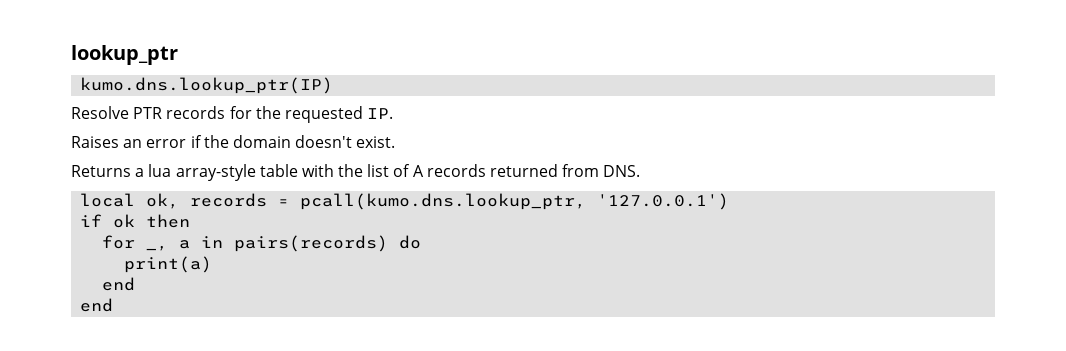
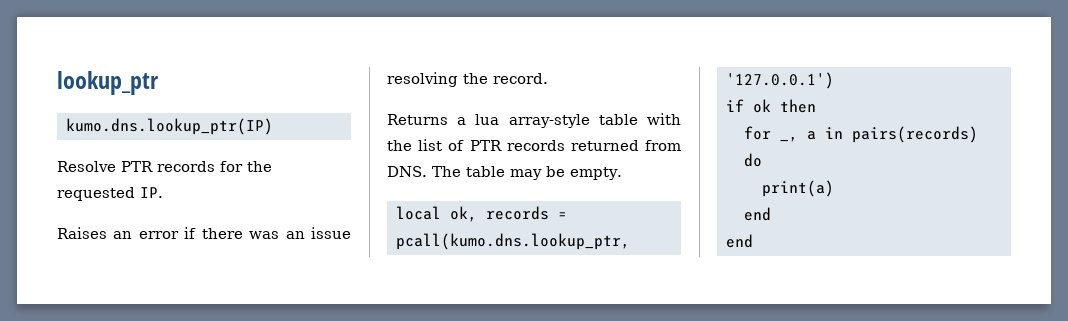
[203,135,396,148] the domain doesn't exist. -> [201,227,351,239] [387,72,548,87] there was an issue resolving the record.
[412,165,424,177] A -> [469,140,502,151] PTR
(641, 171) none -> [432,166,622,180] The table may be empty.

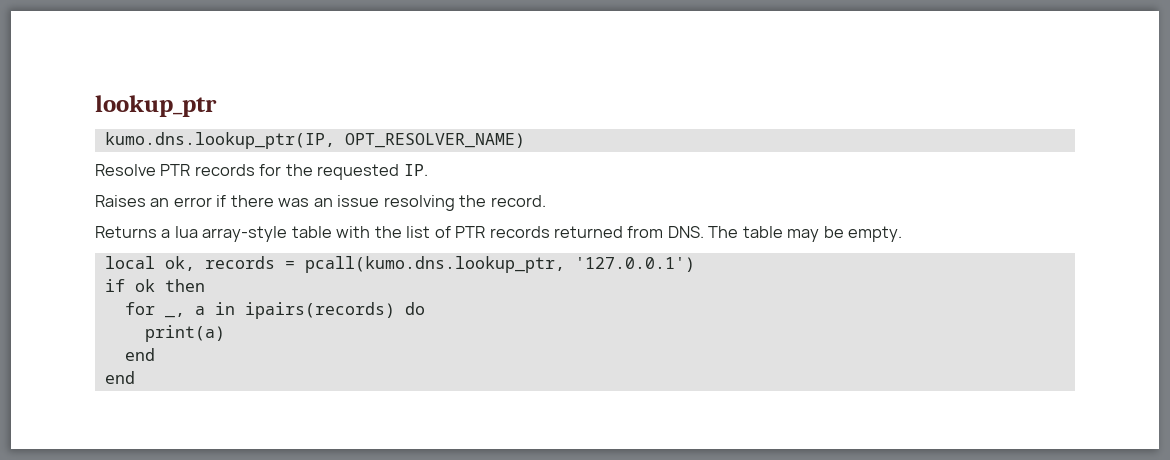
[66,118,273,135] kumo.dns.lookup_ptr(IP) -> [104,132,525,149] kumo.dns.lookup_ptr(IP, OPT_RESOLVER_NAME)
[852,126,978,143] pairs(records) -> [244,302,395,319] ipairs(records)

